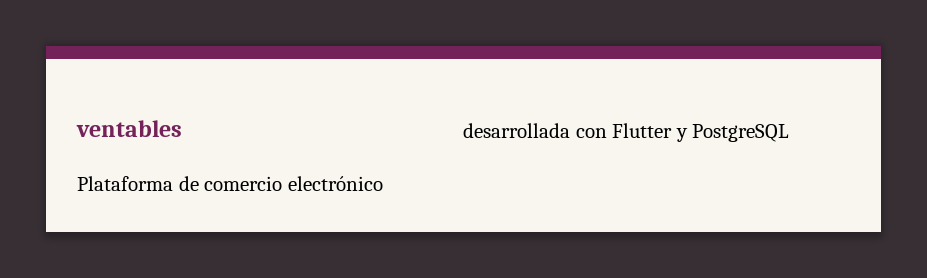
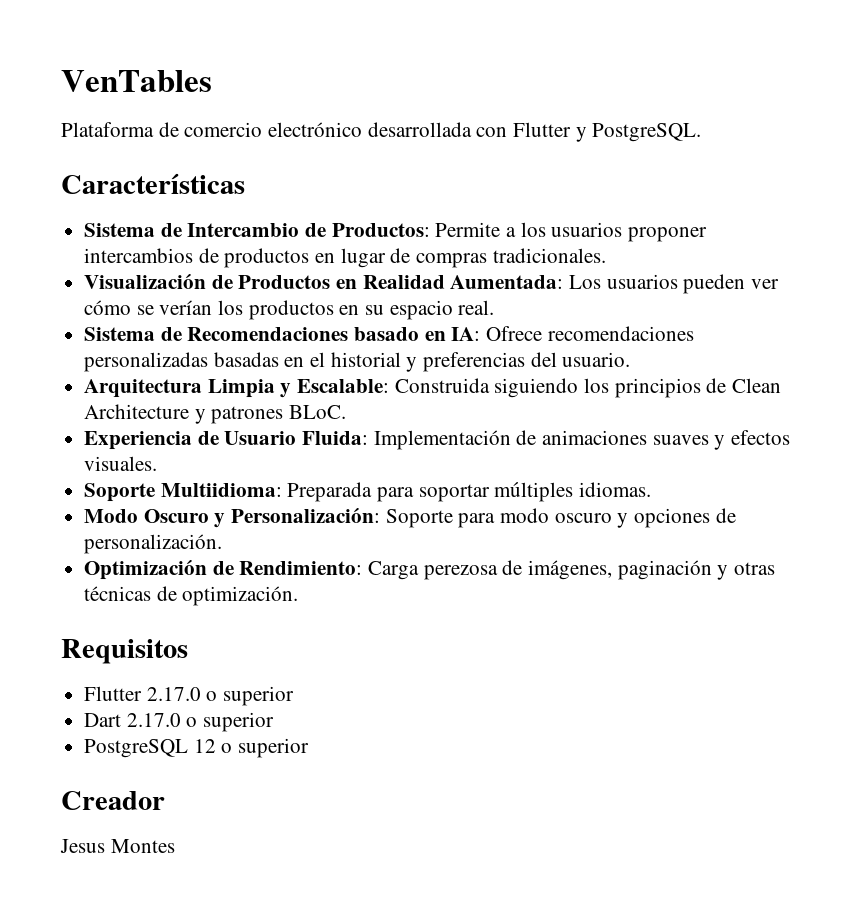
[76,120,182,137] ventables -> [61,70,212,92] VenTables
[692,124,790,142] PostgreSQL -> [592,123,702,142] [61,173,245,194] [84,222,708,242] [84,248,606,268] [84,273,780,294] [84,300,495,320] [84,326,694,341] [84,352,631,372] [84,378,782,398] [84,404,347,424] [84,430,791,450] [84,456,158,471] [84,482,652,502] [84,507,736,528] [84,534,223,554] [84,559,776,580] [84,586,299,606] [61,639,188,664] [84,686,295,706] [84,712,275,732] [84,738,310,758] [61,791,165,810] [60,839,175,853] PostgreSQL. // Características // Sistema de Intercambio de Productos: Permite a los usuarios proponer intercambios de productos en lugar de compras tradicionales. // Visualización de Productos en Realidad Aumentada: Los usuarios pueden ver cómo se verían los productos en su espacio real. // Sistema de Recomendaciones basado en IA: Ofrece recomendaciones personalizadas basadas en el historial y preferencias del usuario. // Arquitectura Limpia y Escalable: Construida siguiendo los principios de Clean Architecture y patrones BLoC. // Experiencia de Usuario Fluida: Implementación de animaciones suaves y efectos visuales. // Soporte Multiidioma: Preparada para soportar múltiples idiomas. // Modo Oscuro y Personalización: Soporte para modo oscuro y opciones de personalización. // Optimización de Rendimiento: Carga perezosa de imágenes, paginación y otras técnicas de optimización. // Requisitos // Flutter 2.17.0 o superior // Dart 2.17.0 o superior // PostgreSQL 12 o superior // Creador // Jesus Montes

